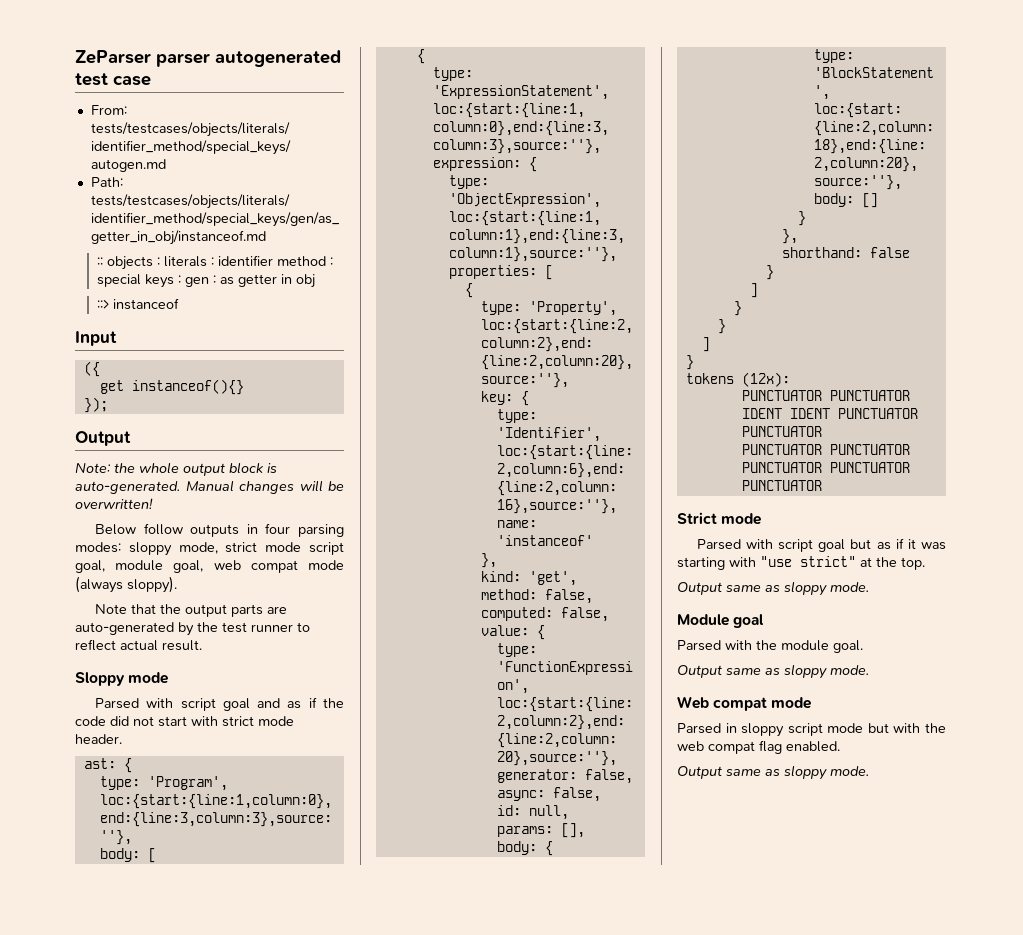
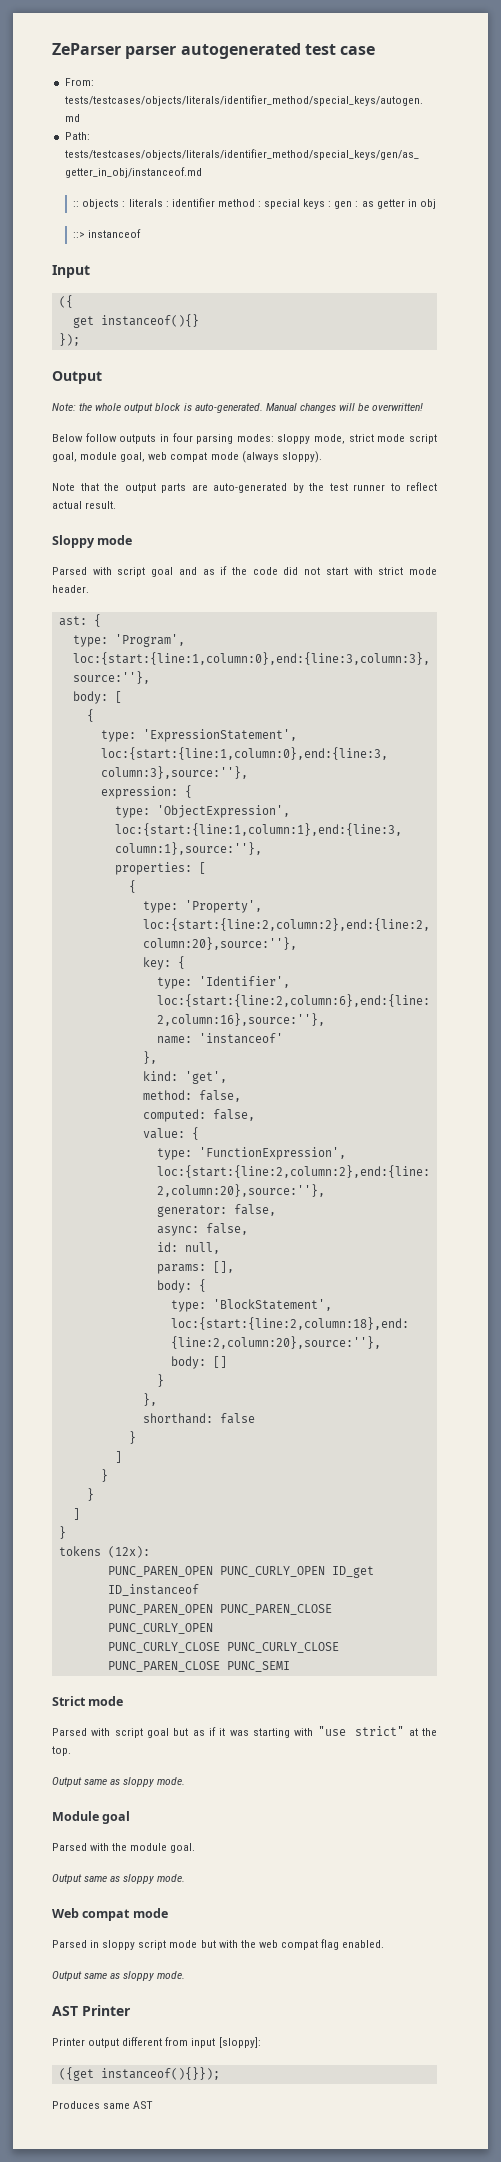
[741,390,910,401] [741,408,918,419] [741,426,822,437] [741,444,910,455] [741,462,910,473] [741,480,822,491] PUNCTUATOR PUNCTUATOR IDENT IDENT PUNCTUATOR PUNCTUATOR // PUNCTUATOR PUNCTUATOR PUNCTUATOR PUNCTUATOR PUNCTUATOR -> [107,1566,374,1578] [107,1584,199,1596] [107,1604,332,1615] [107,1623,213,1634] [107,1642,339,1653] [107,1661,290,1672] PUNC_PAREN_OPEN PUNC_CURLY_OPEN ID_get ID_instanceof // PUNC_PAREN_OPEN PUNC_PAREN_CLOSE PUNC_CURLY_OPEN // PUNC_CURLY_CLOSE PUNC_CURLY_CLOSE PUNC_PAREN_CLOSE PUNC_SEMI
(869, 771) none -> [52,2005,131,2016] [52,2037,261,2048] [58,2067,220,2081] [52,2101,154,2109] // AST Printer // Printer output different from input [sloppy]: // ({get instanceof(){}}); // Produces same AST

